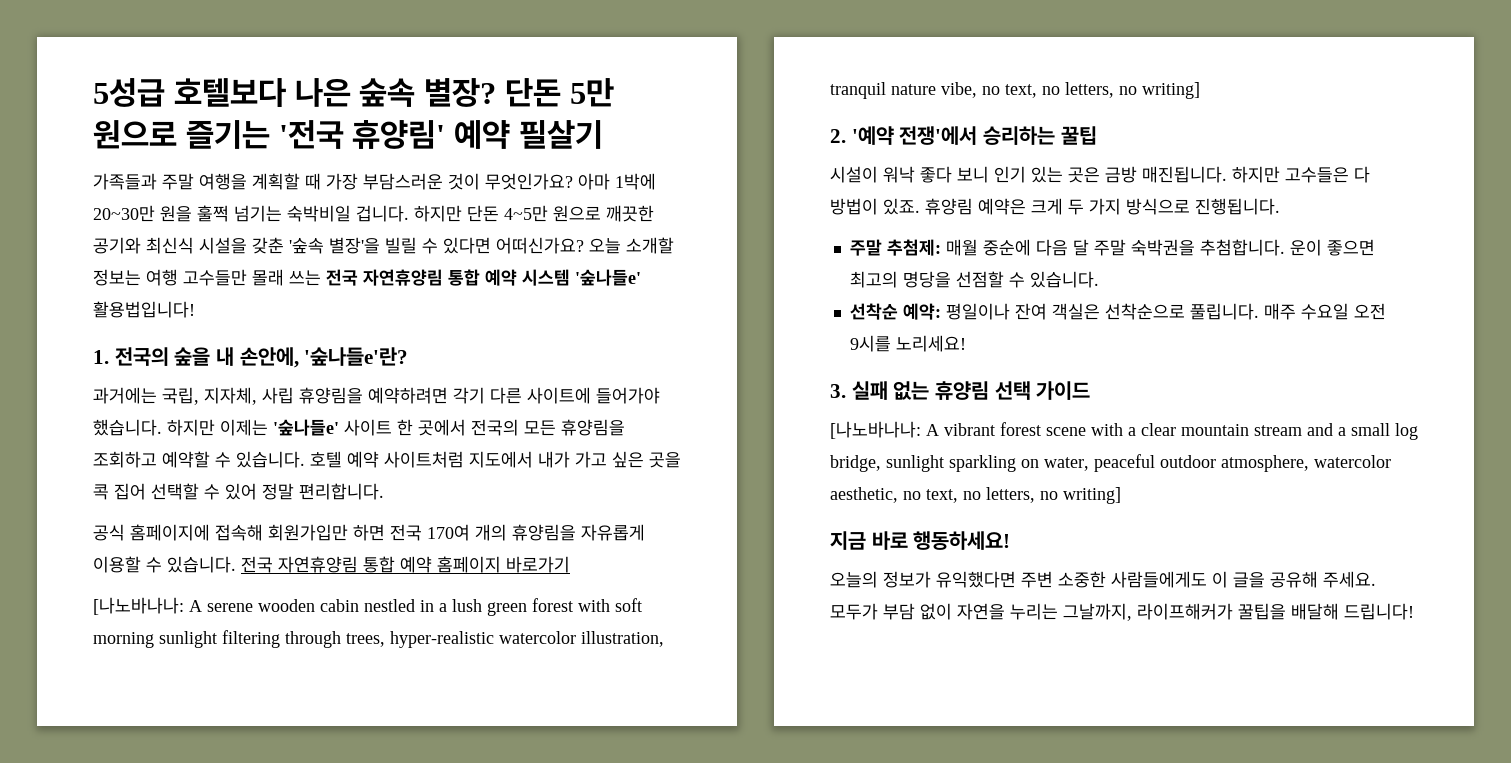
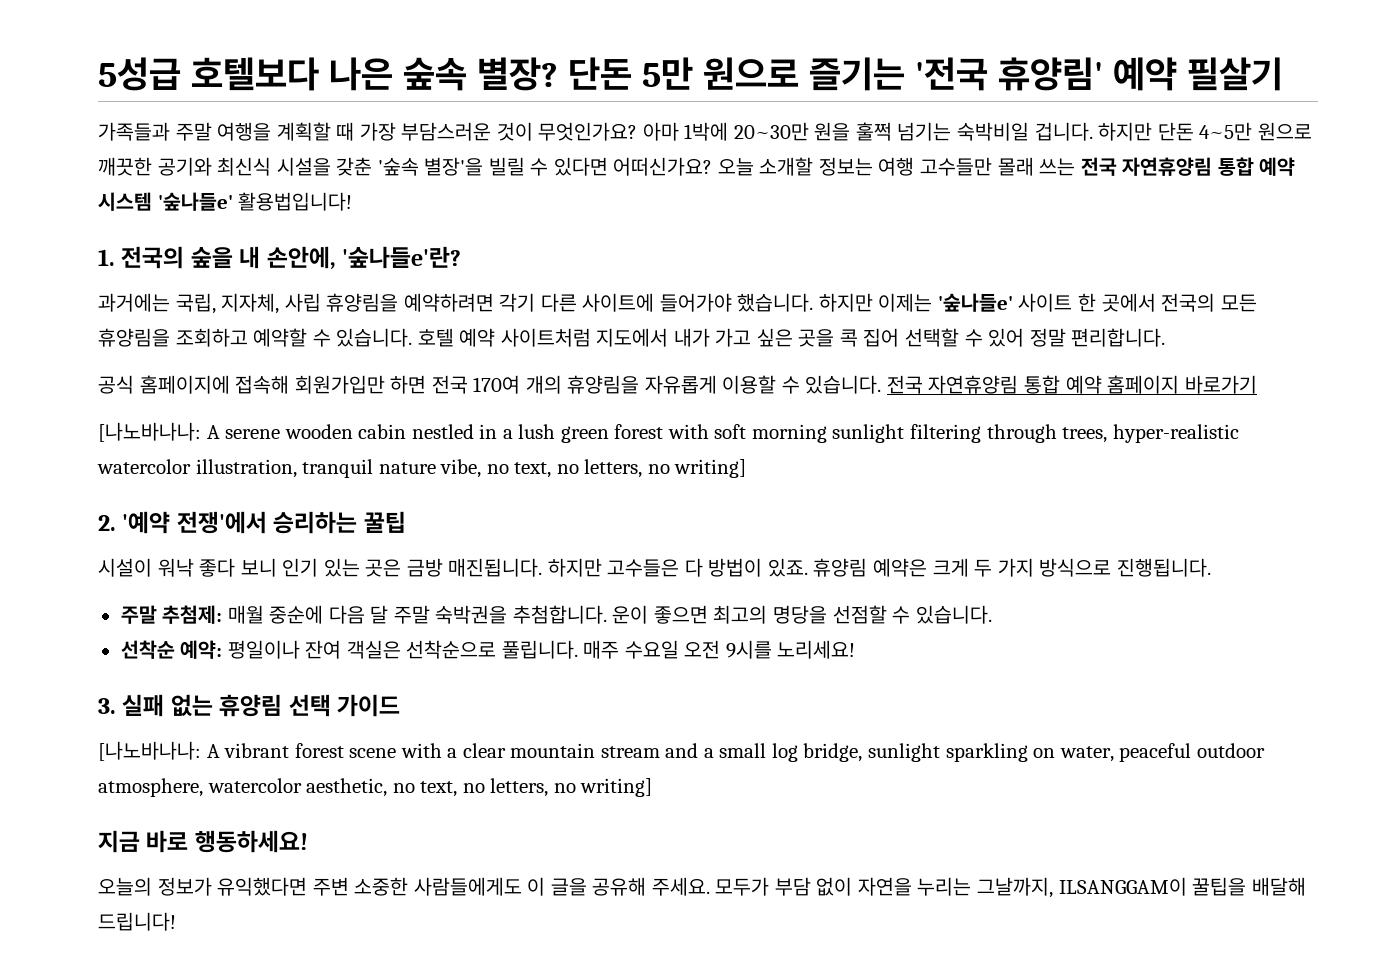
[1137,603,1233,620] 라이프해커가 -> [1058,877,1187,896] ILSANGGAM이

